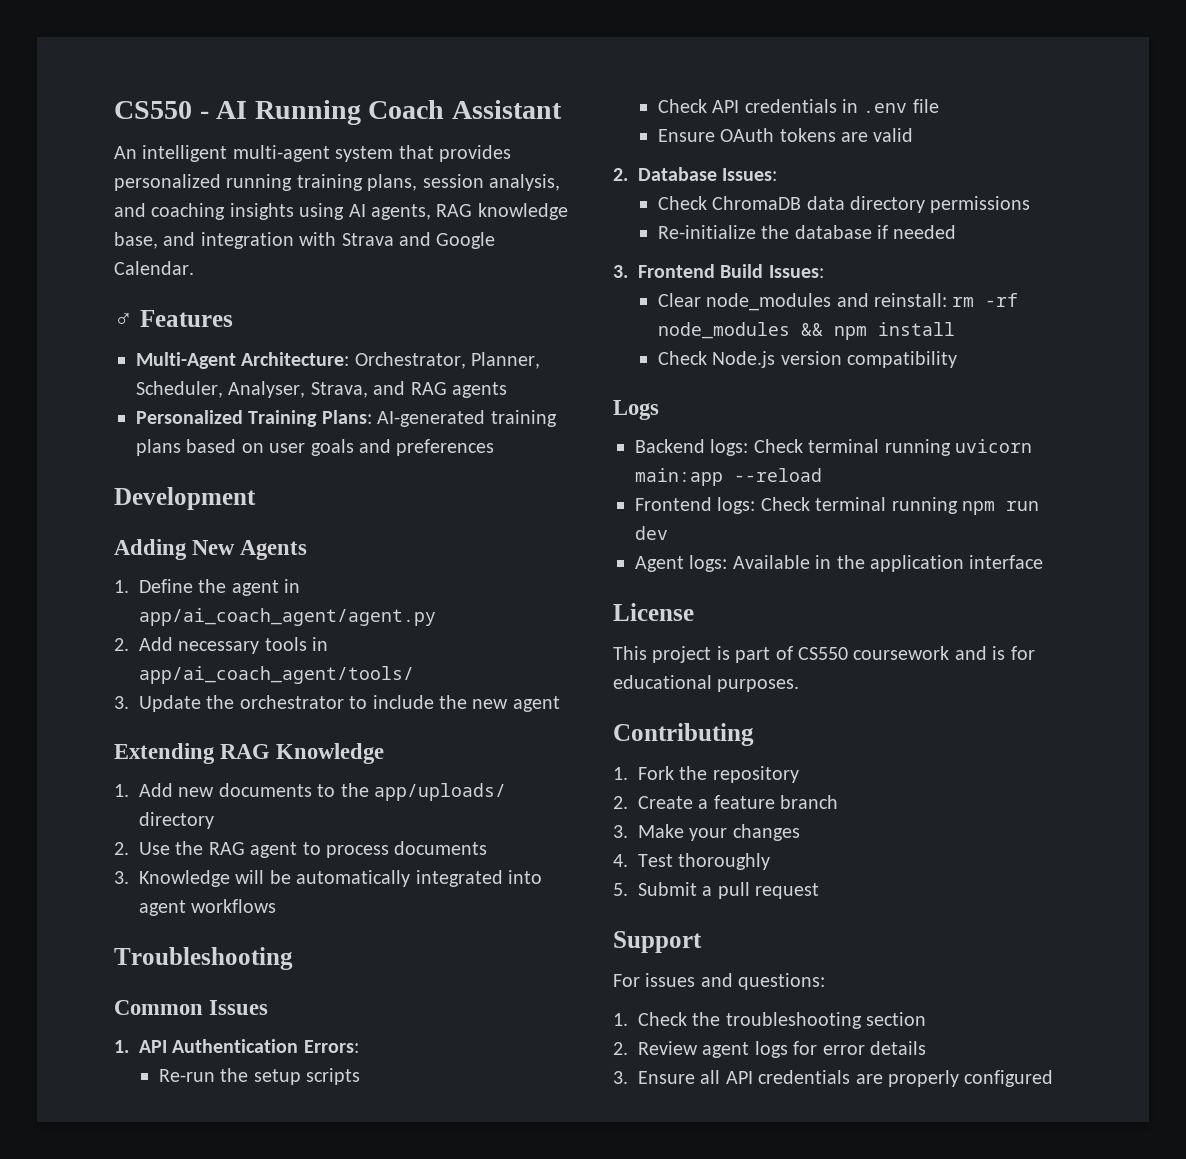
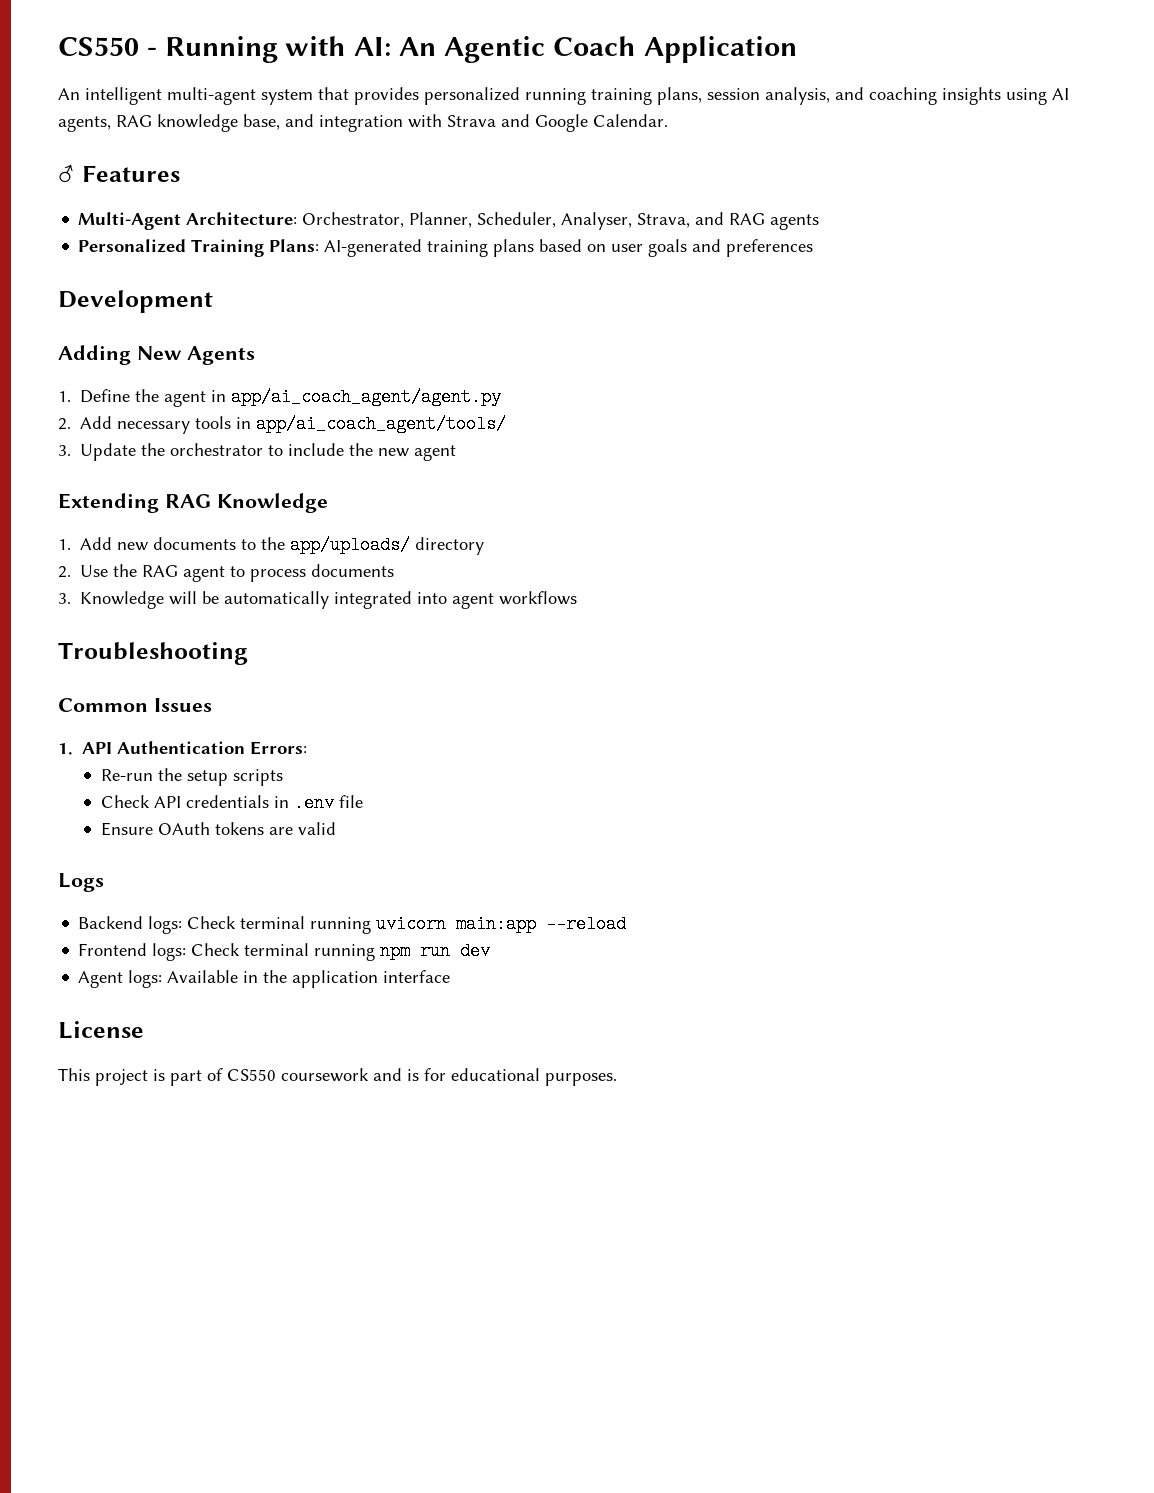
[216,100,562,125] AI Running Coach Assistant -> [164,36,797,63] Running with AI: An Agentic Coach Application
[613,167,778,181] [657,196,1031,213] [657,225,957,239] [613,264,824,278] [657,293,1019,311] [657,322,955,340] [657,351,957,368] // 2. Database Issues: // Check ChromaDB data directory permissions // Re-initialize the database if needed // 3. Frontend Build Issues: // Clear node_modules and reinstall: rm -rf node_modules && npm install // Check Node.js version compatibility -> (336, 828) none
[613,723,754,746] [613,766,799,783] [613,795,839,809] [613,824,800,841] [613,853,771,870] [613,882,820,899] [613,931,702,953] [613,973,826,990] [613,1012,927,1029] [613,1041,926,1058] [613,1070,1054,1087] // Contributing // 1. Fork the repository // 2. Create a feature branch // 3. Make your changes // 4. Test thoroughly // 5. Submit a pull request // Support // For issues and questions: // 1. Check the troubleshooting section // 2. Review agent logs for error details // 3. Ensure all API credentials are properly configured -> (617, 1079) none

